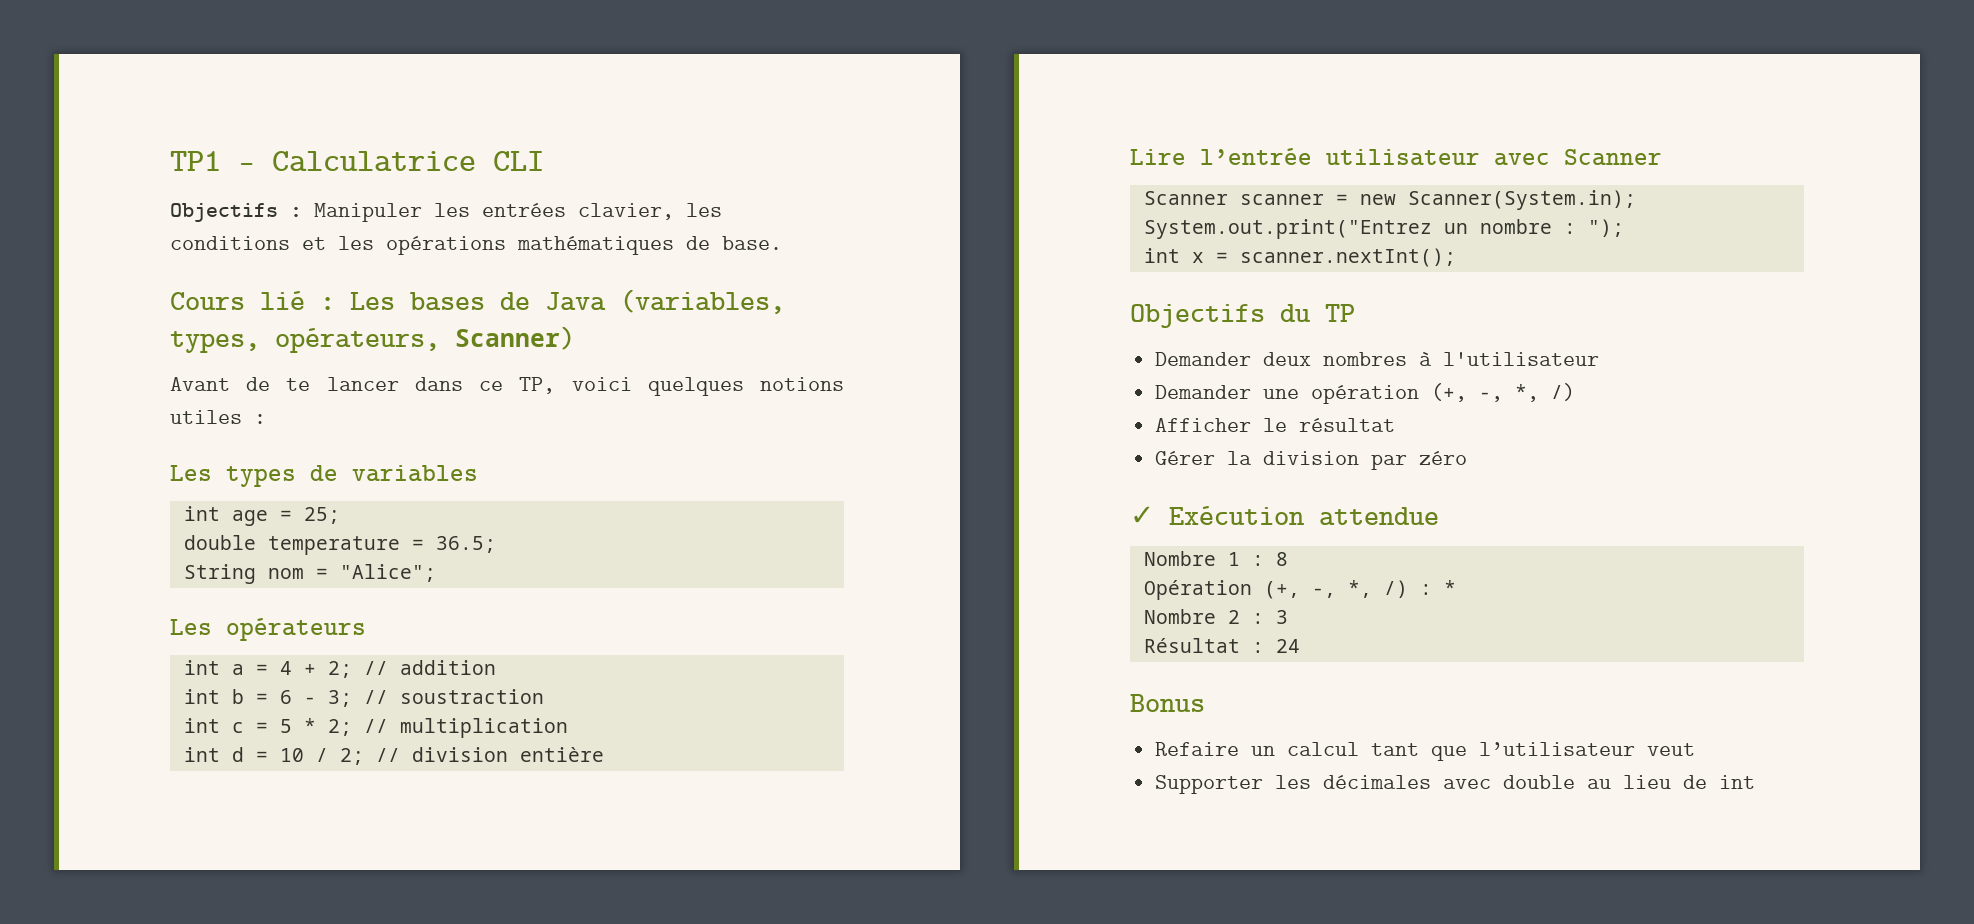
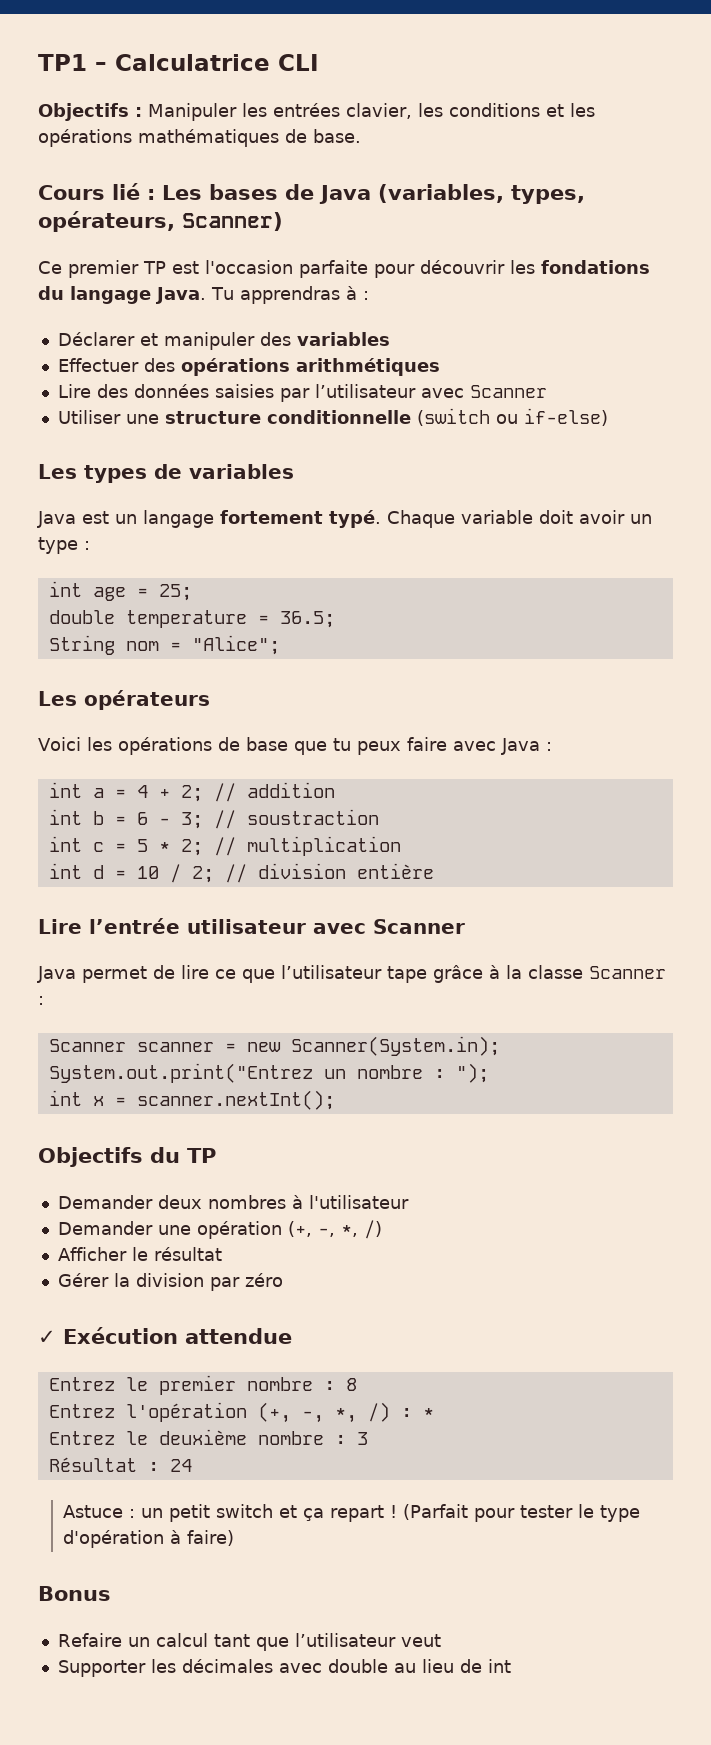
[170,377,844,396] [170,410,266,424] [170,465,478,487] Avant de te lancer dans ce TP, voici quelques notions utiles : // Les types de variables -> [38,260,650,278] [38,286,369,304] [57,332,390,350] [57,358,440,376] [57,384,547,402] [57,408,608,426] [38,464,294,483] [37,510,652,528] [38,537,90,554] Ce premier TP est l'occasion parfaite pour découvrir les fondations du langage Java. Tu apprendras à : // Déclarer et manipuler des variables // Effectuer des opérations arithmétiques // Lire des données saisies par l’utilisateur avec Scanner // Utiliser une structure conditionnelle (switch ou if-else) // Les types de variables // Java est un langage fortement typé. Chaque variable doit avoir un type :
(366, 629) none -> [38,737,552,755] // Voici les opérations de base que tu peux faire avec Java :
(1662, 157) none -> [37,965,666,983] [38,996,44,1005] // Java permet de lire ce que l’utilisateur tape grâce à la classe Scanner :
[1143,551,1240,566] Nombre 1 -> [48,1375,313,1395] Entrez le premier nombre
[1143,580,1252,600] Opération -> [48,1402,247,1422] Entrez l'opération
[1143,609,1240,624] Nombre 2 -> [48,1429,324,1445] Entrez le deuxième nombre
(1300, 646) none -> [63,1504,641,1522] [63,1530,235,1548] // Astuce : un petit switch et ça repart ! (Parfait pour tester le type d'opération à faire)

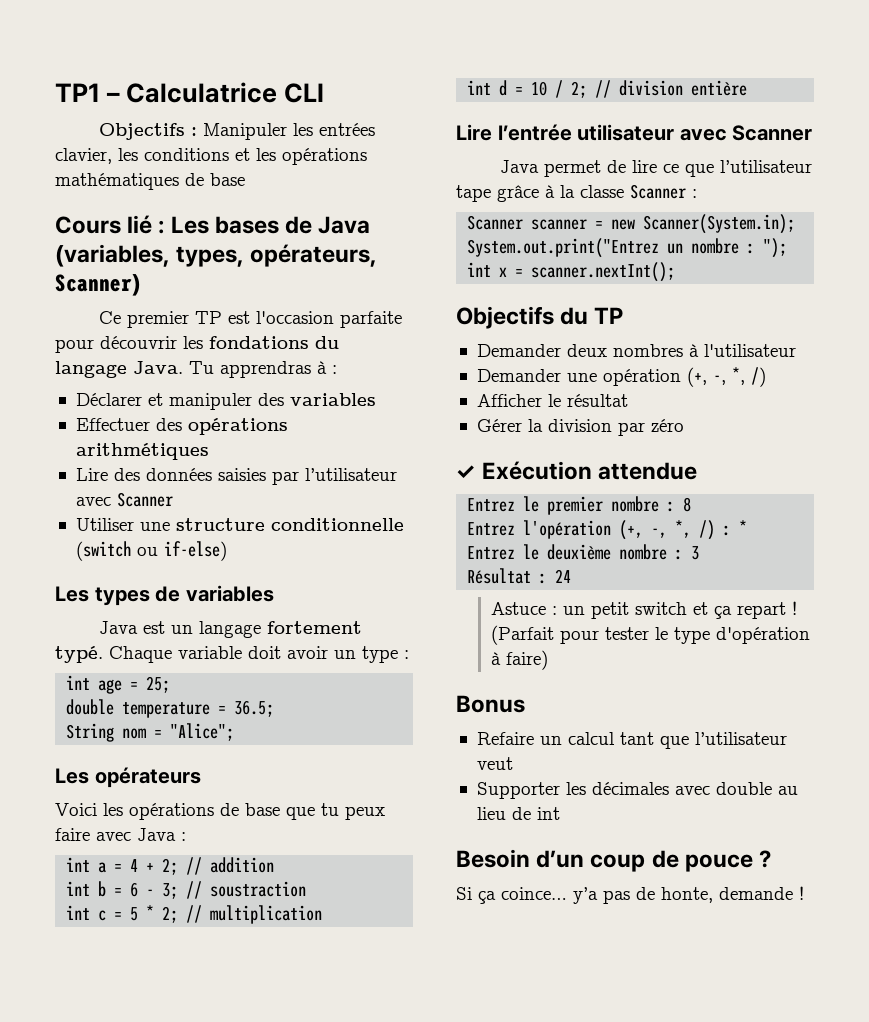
[313,129,361,143] base. -> [210,173,245,186] base
(511, 1666) none -> [456,849,772,872] [456,886,804,904] // Besoin d’un coup de pouce ? // Si ça coince… y’a pas de honte, demande !

